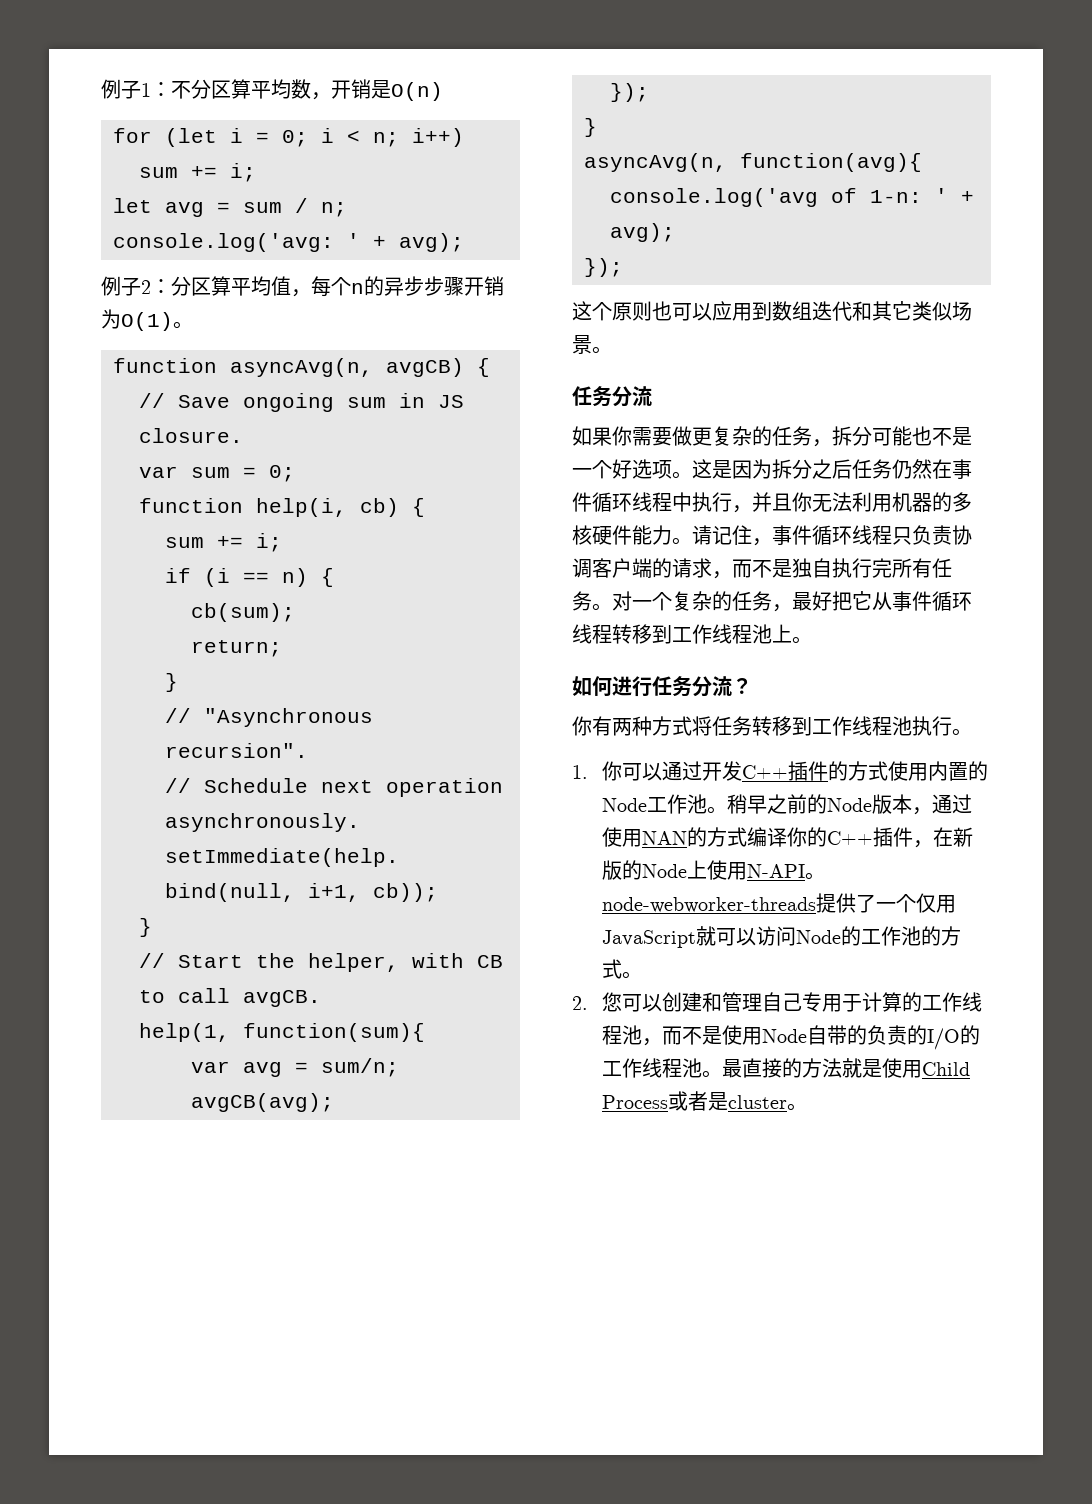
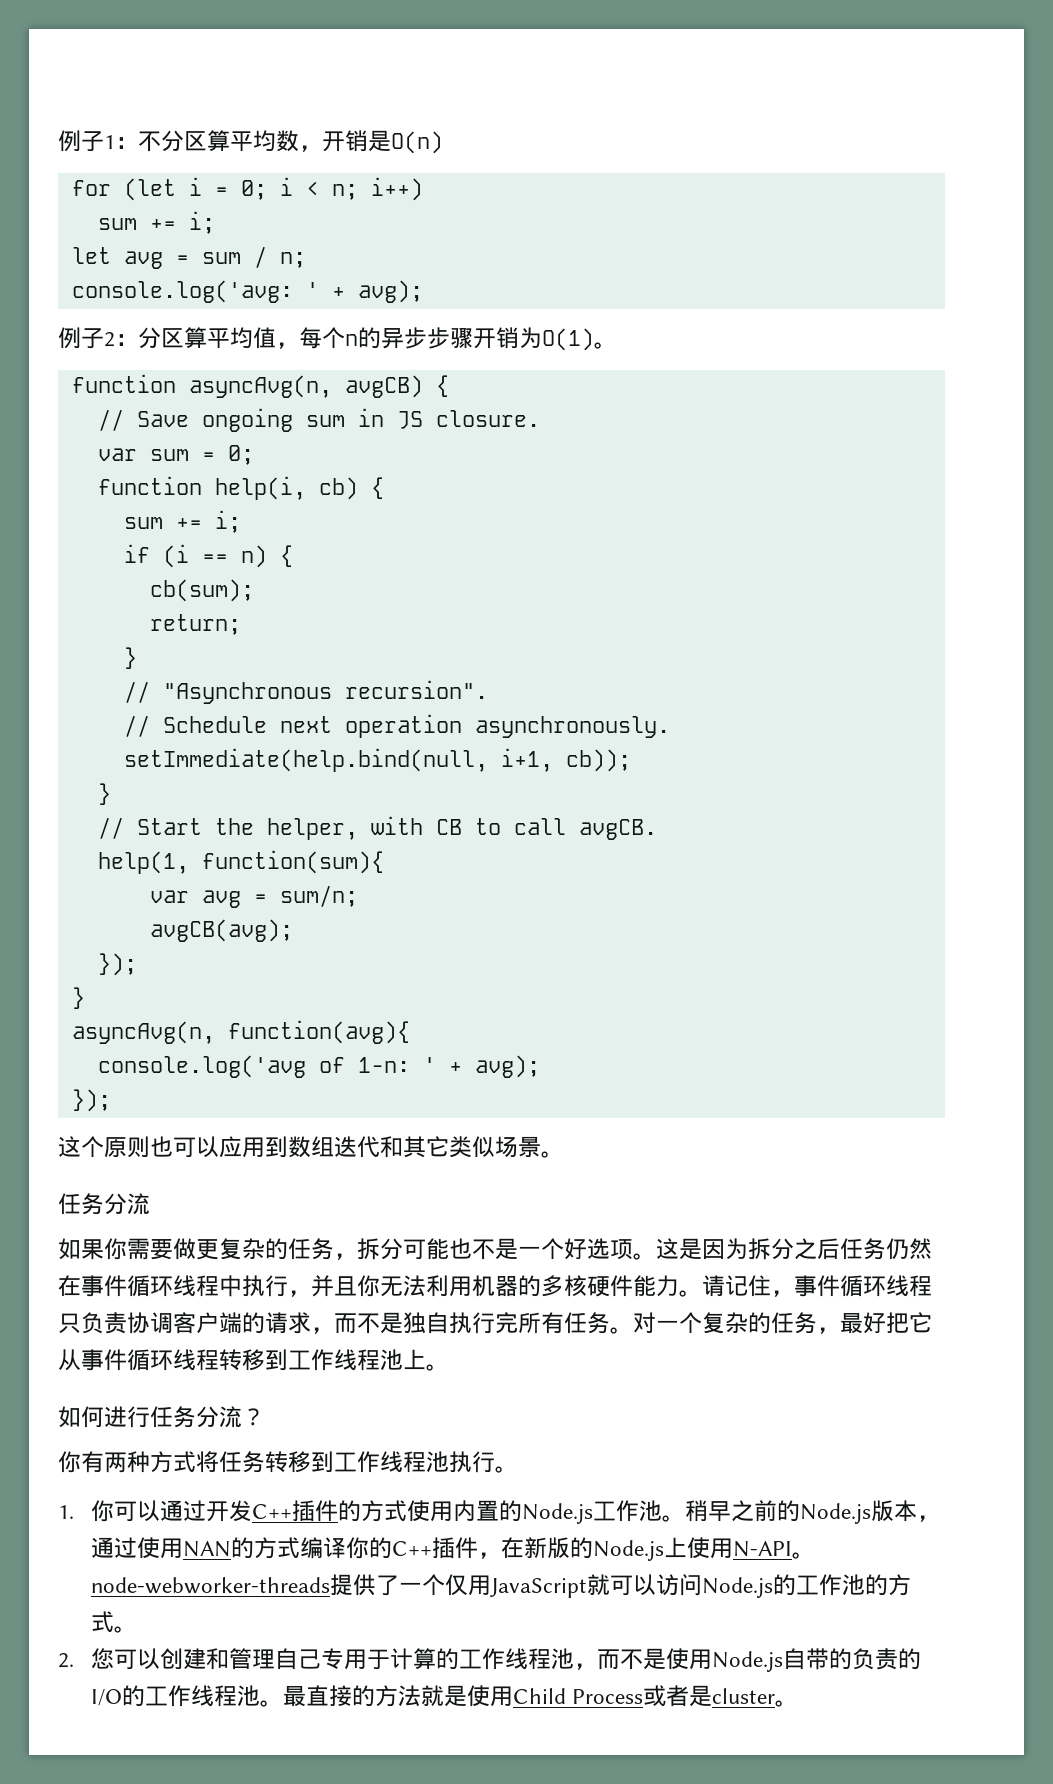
[602,798,648,812] Node -> [522,1503,594,1524] Node.js
[827,798,873,812] Node -> [800,1503,872,1524] Node.js
[642,864,688,878] Node -> [593,1540,665,1561] Node.js
[796,930,842,944] Node -> [702,1577,774,1598] Node.js
[762,1029,808,1043] Node -> [712,1651,784,1672] Node.js

